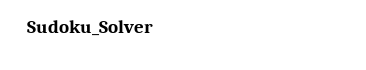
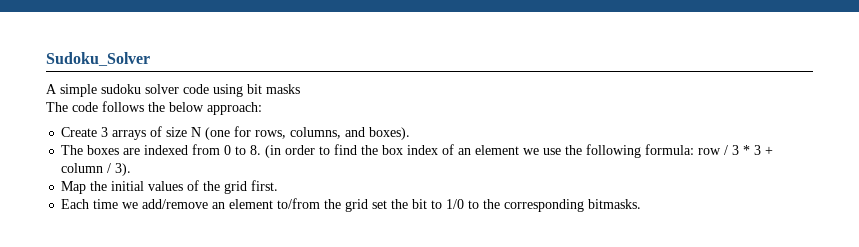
(153, 28) none -> [46,84,300,97] [46,101,262,115] [61,126,411,140] [61,144,774,158] [61,163,132,176] [61,180,279,194] [61,198,642,212] // A simple sudoku solver code using bit masks // The code follows the below approach: // Create 3 arrays of size N (one for rows, columns, and boxes). // The boxes are indexed from 0 to 8. (in order to find the box index of an element we use the following formula: row / 3 * 3 + column / 3). // Map the initial values of the grid first. // Each time we add/remove an element to/from the grid set the bit to 1/0 to the corresponding bitmasks.

